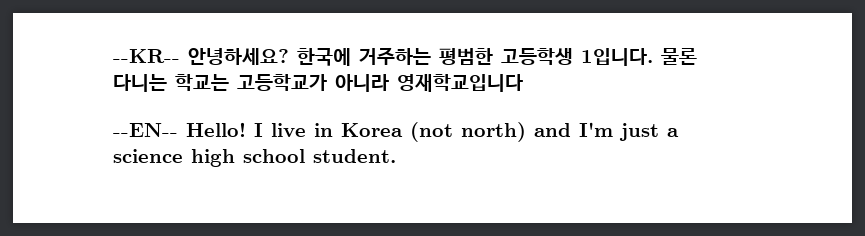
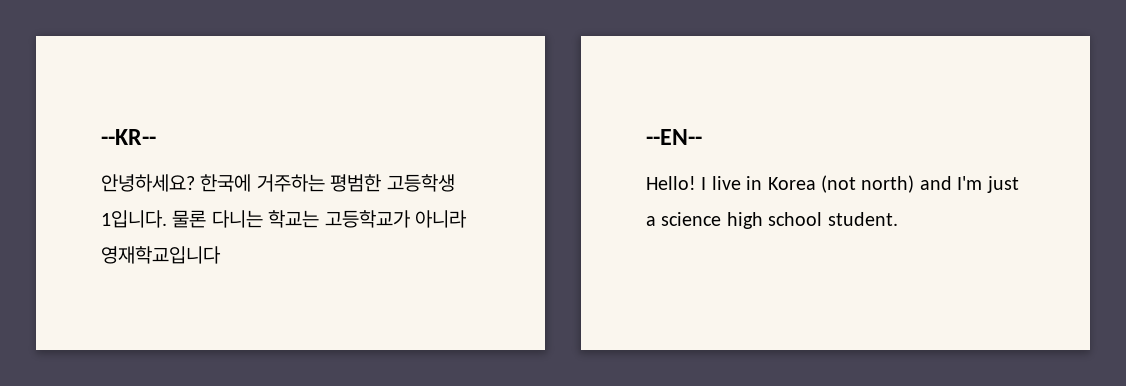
(180, 56) none -> (156, 137) //
(178, 130) none -> (702, 137) //

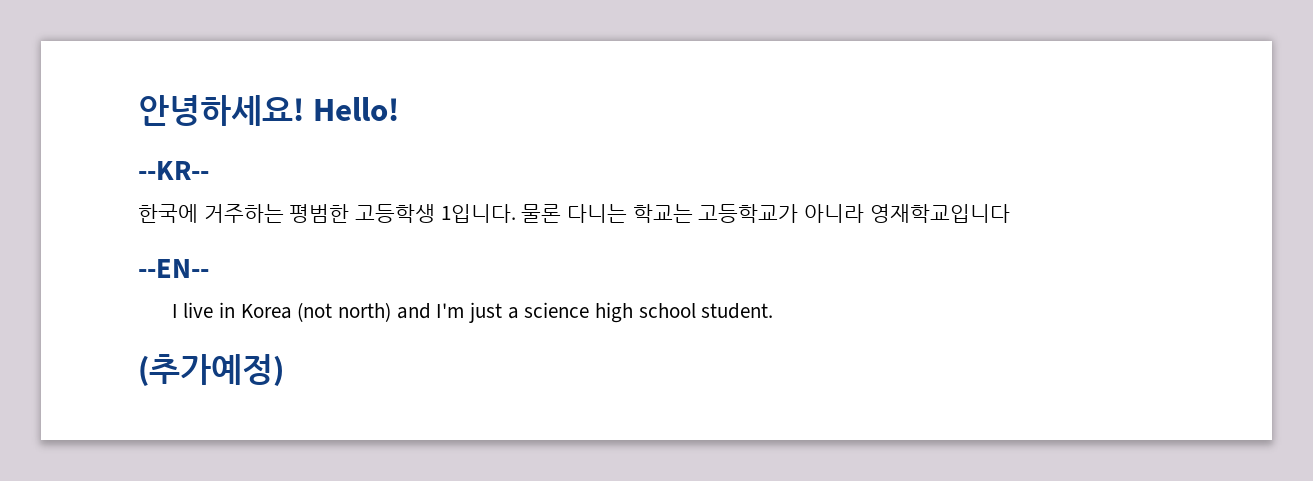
(101, 137) none -> [138,95,399,126] 안녕하세요! Hello! //
[101,174,195,192] 안녕하세요? -> (209, 170) none
[646,176,696,190] Hello! -> (209, 268) none
(898, 219) none -> [138,354,284,386] // (추가예정)

